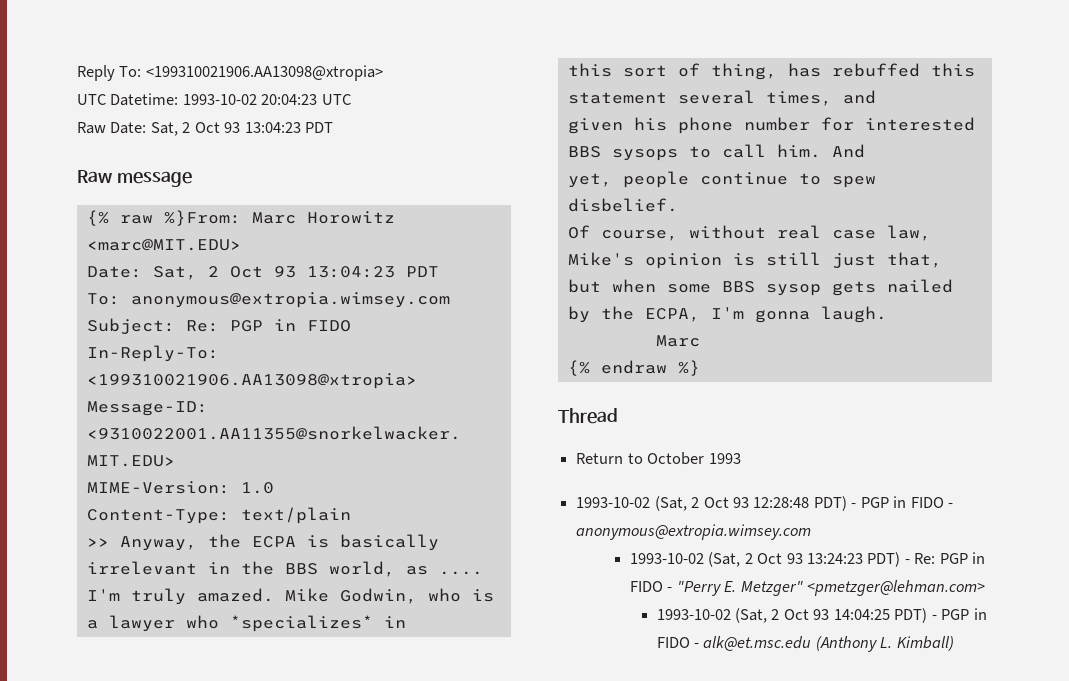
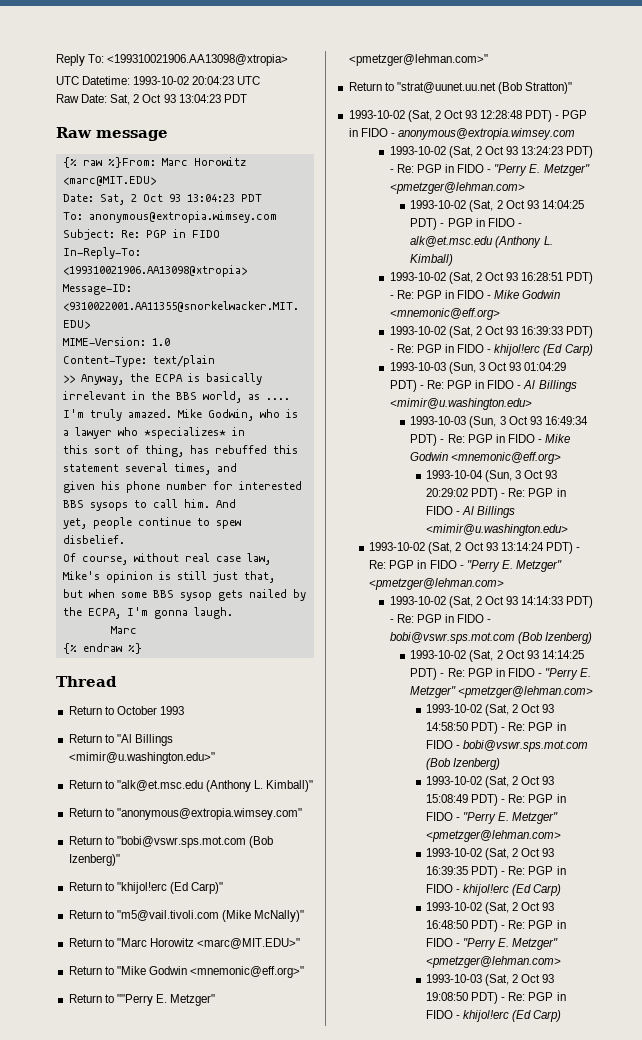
(741, 458) none -> [68,734,173,746] [68,752,215,764] [68,780,314,792] [68,808,302,820] [68,836,273,848] [68,854,120,866] [68,882,224,894] [68,910,305,922] [68,938,301,949] [68,966,305,978] [68,994,216,1006] [348,54,488,66] [348,82,573,94] // Return to "Al Billings <mimir@u.washington.edu>" // Return to "alk@et.msc.edu (Anthony L. Kimball)" // Return to "anonymous@extropia.wimsey.com" // Return to "bobi@vswr.sps.mot.com (Bob Izenberg)" // Return to "khijol!erc (Ed Carp)" // Return to "m5@vail.tivoli.com (Mike McNally)" // Return to "Marc Horowitz <marc@MIT.EDU>" // Return to "Mike Godwin <mnemonic@eff.org>" // Return to ""Perry E. Metzger" <pmetzger@lehman.com>" // Return to "strat@uunet.uu.net (Bob Stratton)"
(954, 643) none -> [389,272,594,284] [389,290,561,299] [389,308,500,320] [389,326,594,338] [389,344,593,356] [389,362,567,374] [389,380,577,392] [389,398,532,410] [410,416,588,428] [410,434,571,446] [410,452,562,464] [426,470,558,482] [426,488,566,500] [426,506,516,518] [426,524,569,536] [369,542,580,554] [369,560,562,572] [369,578,505,590] [389,596,594,608] [389,614,492,623] [389,632,592,644] [410,650,584,662] [410,668,592,680] [410,686,594,698] [426,704,555,716] [426,722,566,734] [426,740,589,752] [426,758,501,770] [426,776,555,788] [426,794,566,806] [426,812,559,824] [426,830,562,842] [426,848,555,860] [426,866,566,878] [426,884,562,896] [426,902,555,914] [426,920,566,932] [426,938,559,950] [426,956,562,968] [426,974,555,986] [426,992,566,1004] [426,1010,562,1022] // 1993-10-02 (Sat, 2 Oct 93 16:28:51 PDT) - Re: PGP in FIDO - Mike Godwin <mnemonic@eff.org> // 1993-10-02 (Sat, 2 Oct 93 16:39:33 PDT) - Re: PGP in FIDO - khijol!erc (Ed Carp) // 1993-10-03 (Sun, 3 Oct 93 01:04:29 PDT) - Re: PGP in FIDO - Al Billings <mimir@u.washington.edu> // 1993-10-03 (Sun, 3 Oct 93 16:49:34 PDT) - Re: PGP in FIDO - Mike Godwin <mnemonic@eff.org> // 1993-10-04 (Sun, 3 Oct 93 20:29:02 PDT) - Re: PGP in FIDO - Al Billings <mimir@u.washington.edu> // 1993-10-02 (Sat, 2 Oct 93 13:14:24 PDT) - Re: PGP in FIDO - "Perry E. Metzger" <pmetzger@lehman.com> // 1993-10-02 (Sat, 2 Oct 93 14:14:33 PDT) - Re: PGP in FIDO - bobi@vswr.sps.mot.com (Bob Izenberg) // 1993-10-02 (Sat, 2 Oct 93 14:14:25 PDT) - Re: PGP in FIDO - "Perry E. Metzger" <pmetzger@lehman.com> // 1993-10-02 (Sat, 2 Oct 93 14:58:50 PDT) - Re: PGP in FIDO - bobi@vswr.sps.mot.com (Bob Izenberg) // 1993-10-02 (Sat, 2 Oct 93 15:08:49 PDT) - Re: PGP in FIDO - "Perry E. Metzger" <pmetzger@lehman.com> // 1993-10-02 (Sat, 2 Oct 93 16:39:35 PDT) - Re: PGP in FIDO - khijol!erc (Ed Carp) // 1993-10-02 (Sat, 2 Oct 93 16:48:50 PDT) - Re: PGP in FIDO - "Perry E. Metzger" <pmetzger@lehman.com> // 1993-10-03 (Sat, 2 Oct 93 19:08:50 PDT) - Re: PGP in FIDO - khijol!erc (Ed Carp)

